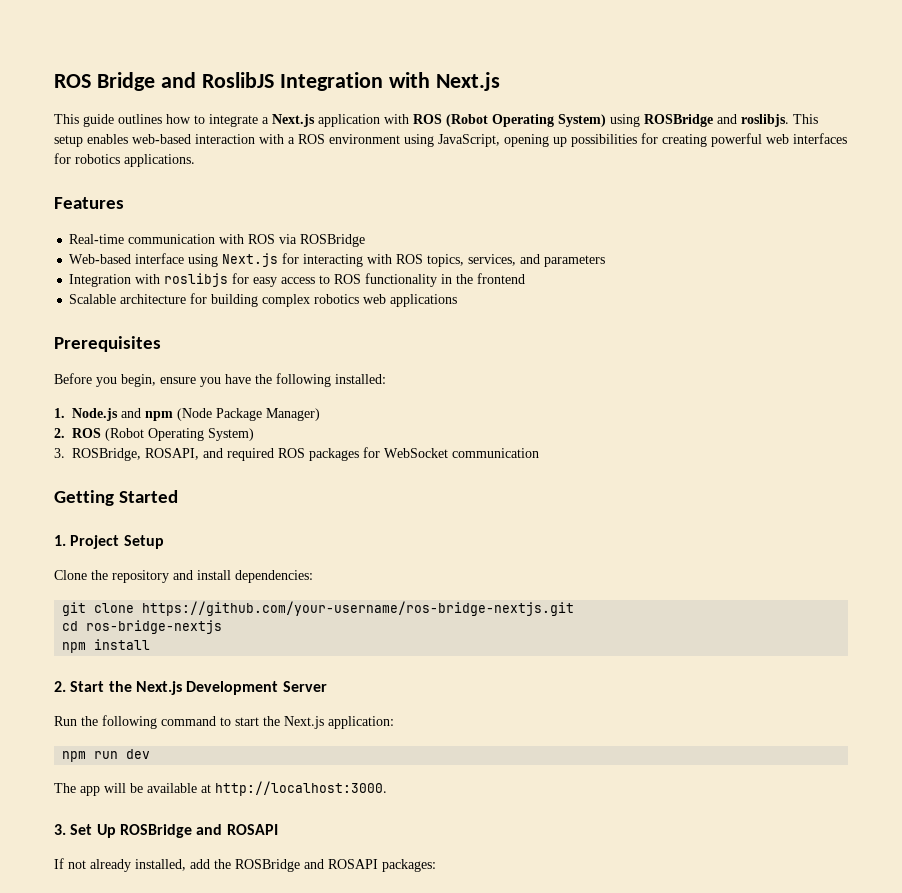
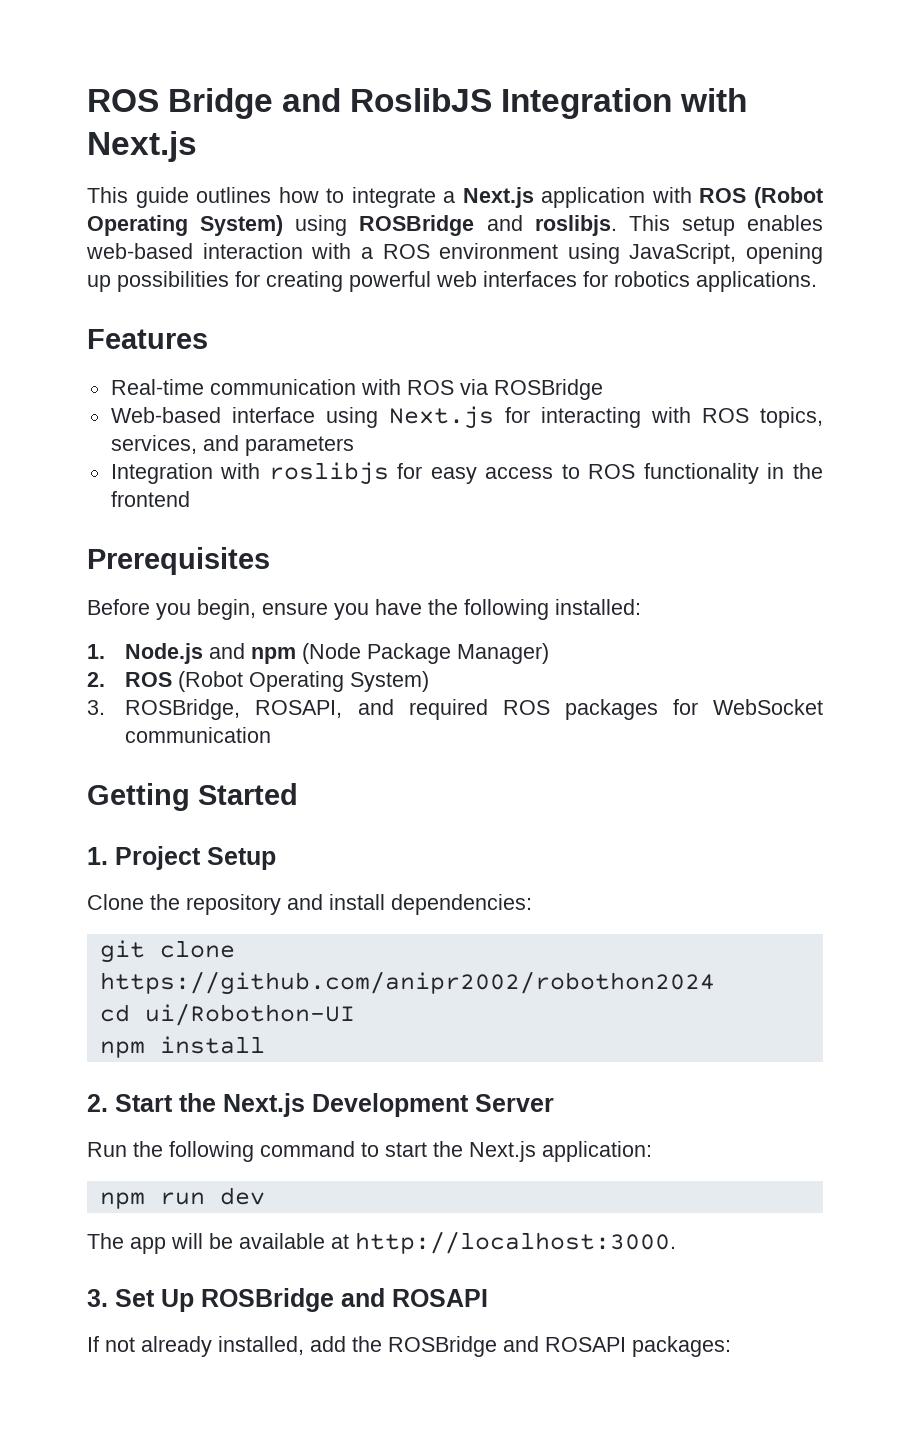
[69,293,458,307] // Scalable architecture for building complex robotics web applications -> (190, 499) none
[142,601,575,616] https://github.com/your-username/ros-bridge-nextjs.git -> [99,971,715,995] https://github.com/anipr2002/robothon2024
[86,620,223,634] ros-bridge-nextjs -> [144,1003,355,1026] ui/Robothon-UI

